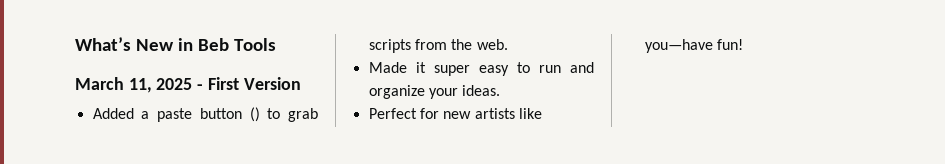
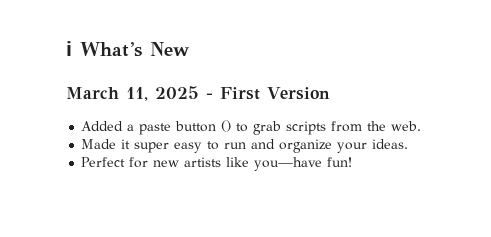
(75, 44) none -> [66,41,72,56] ℹ
[177,38,276,51] in Beb Tools -> (190, 49) none

